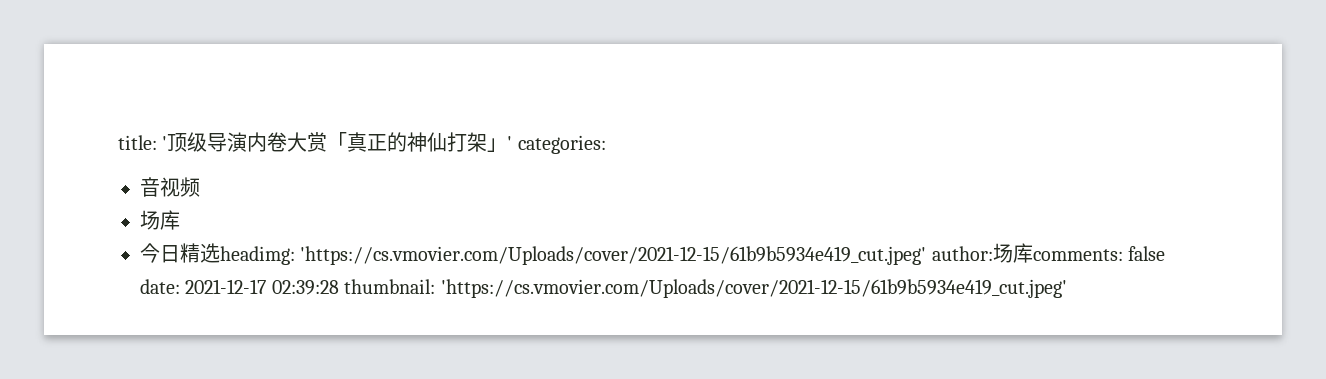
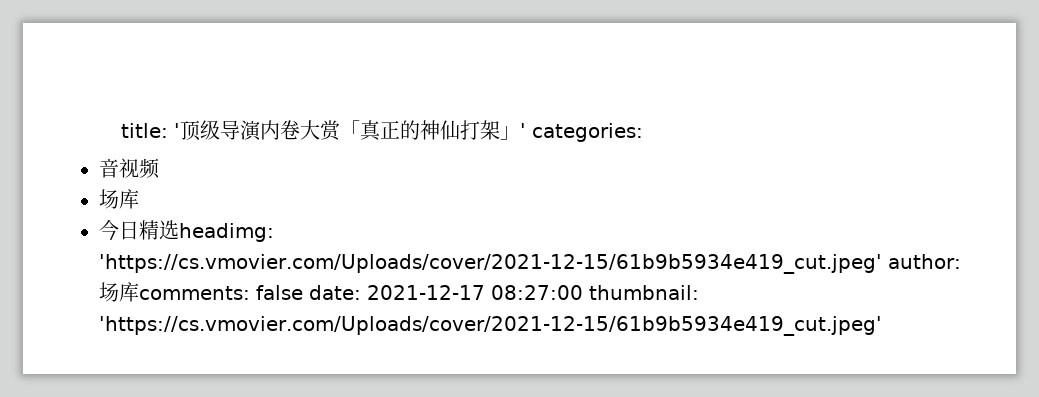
[271,280,339,295] 02:39:28 -> [491,285,583,300] 08:27:00

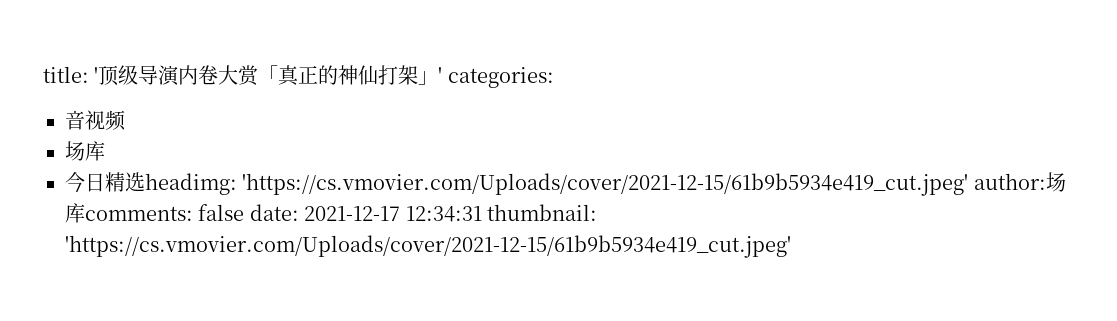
[491,285,583,300] 08:27:00 -> [405,206,482,222] 12:34:31

